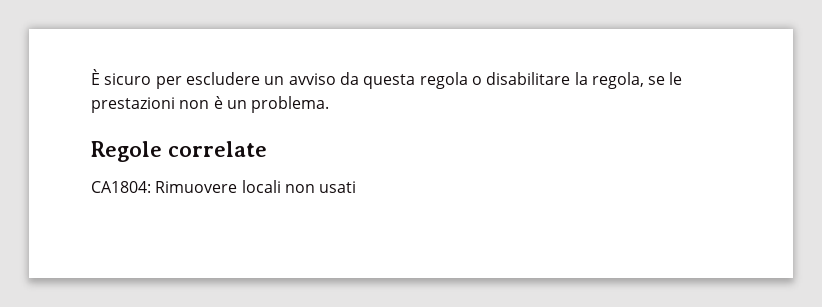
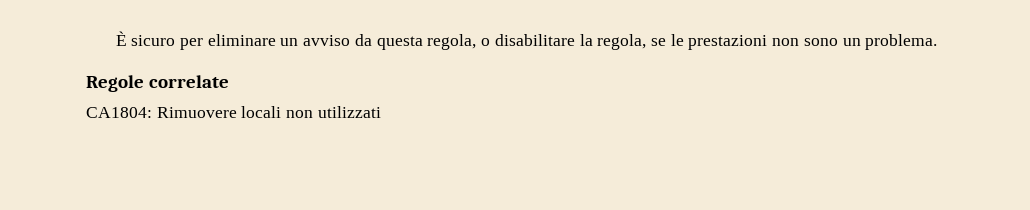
[185,72,260,85] escludere -> [207,34,276,46] eliminare
[419,72,468,89] regola -> [427,34,477,50] regola,
[213,96,223,109] è -> [803,38,838,46] sono
[319,181,357,193] usati -> [317,106,381,118] utilizzati

